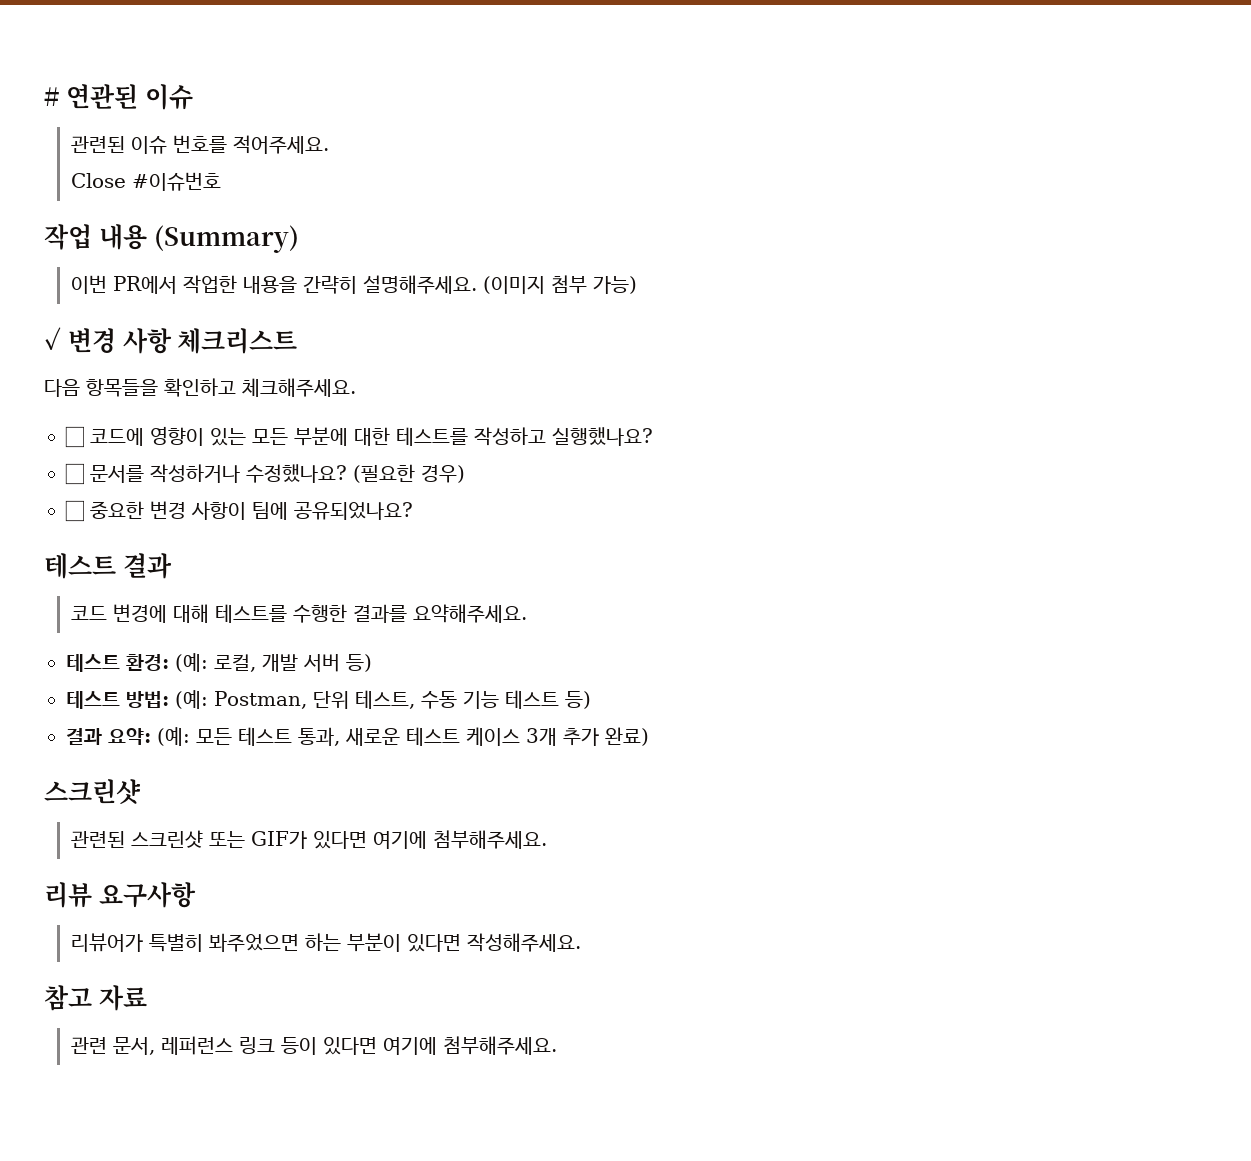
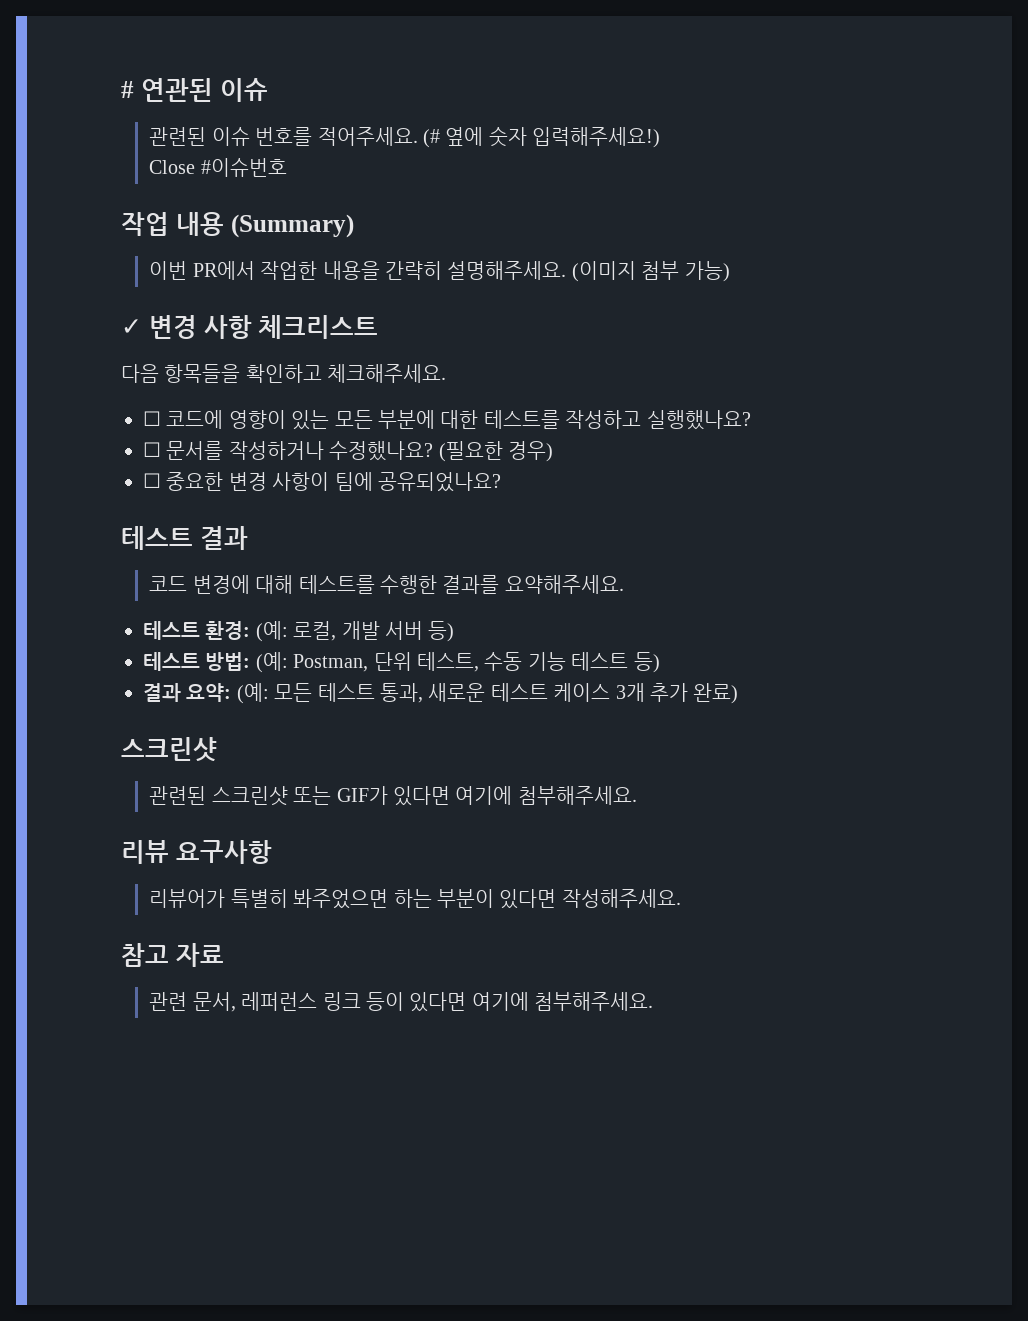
(330, 144) none -> [422,126,661,148] (# 옆에 숫자 입력해주세요!)

